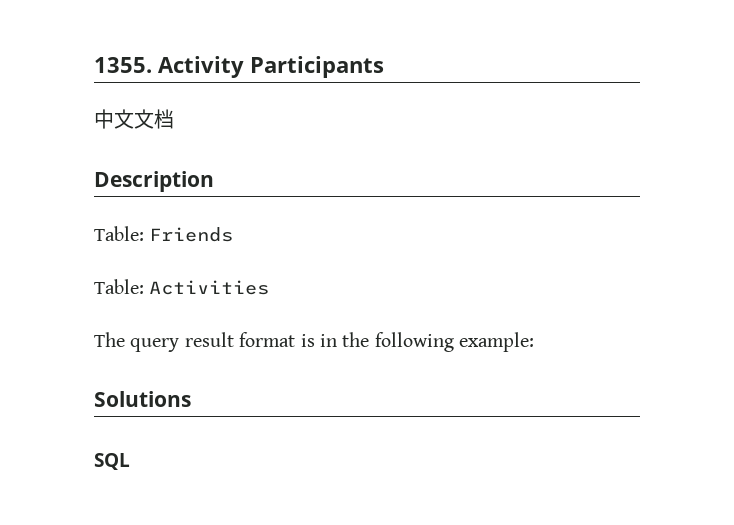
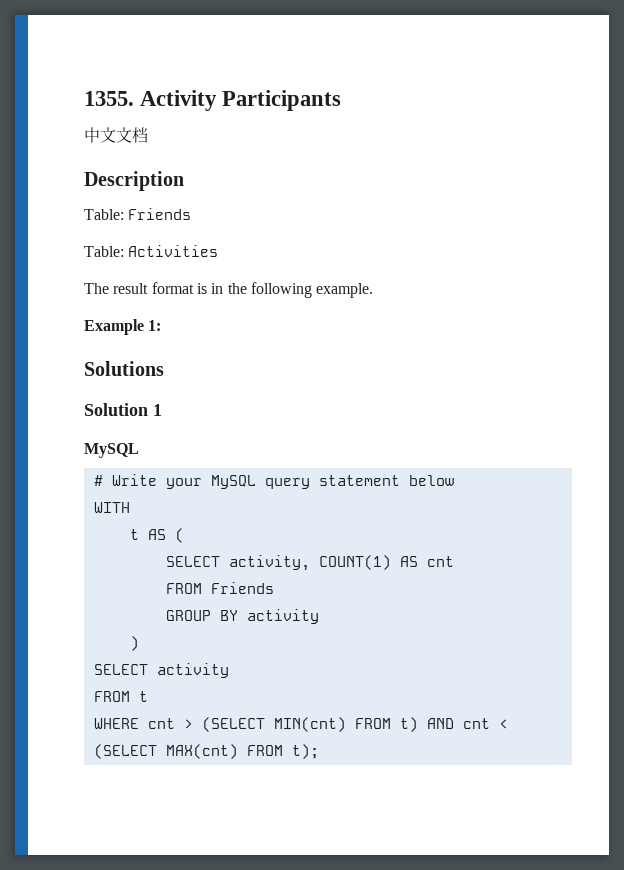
[130,338,180,352] query -> (109, 288) none
[459,332,535,352] [94,391,191,407] [94,453,130,470] example: // Solutions // SQL -> [316,283,374,298] [84,319,162,335] [84,361,164,376] [84,403,162,416] [84,443,139,458] [93,474,454,489] [93,502,130,513] [129,528,184,543] [165,555,454,571] [165,582,274,594] [165,609,319,624] [129,636,139,651] [93,663,229,678] [93,691,148,702] [93,717,508,732] [93,744,319,759] example. // Example 1: // Solutions // Solution 1 // MySQL // # Write your MySQL query statement below // WITH // t AS ( // SELECT activity, COUNT(1) AS cnt // FROM Friends // GROUP BY activity // ) // SELECT activity // FROM t // WHERE cnt > (SELECT MIN(cnt) FROM t) AND cnt < (SELECT MAX(cnt) FROM t);

